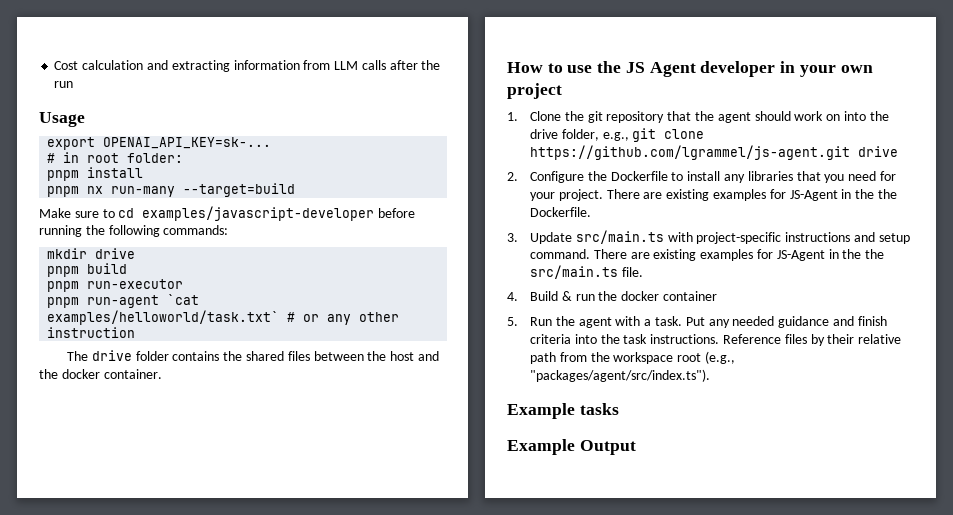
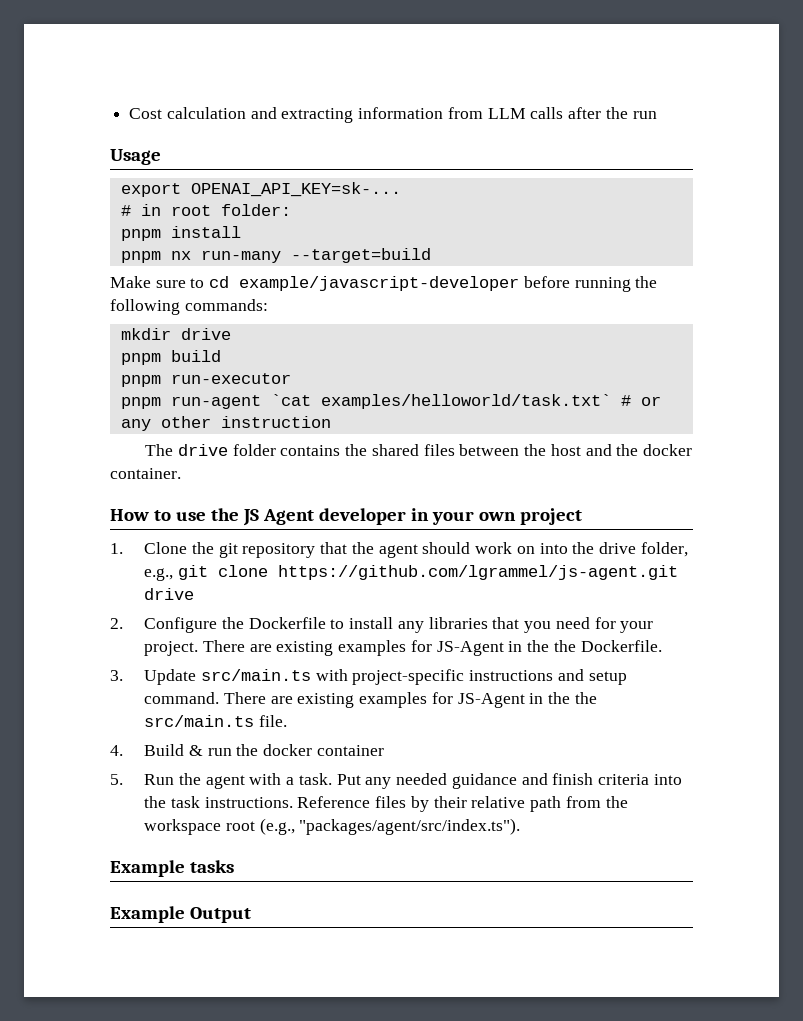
[142,206,375,221] examples/javascript-developer -> [239,276,520,291] example/javascript-developer

